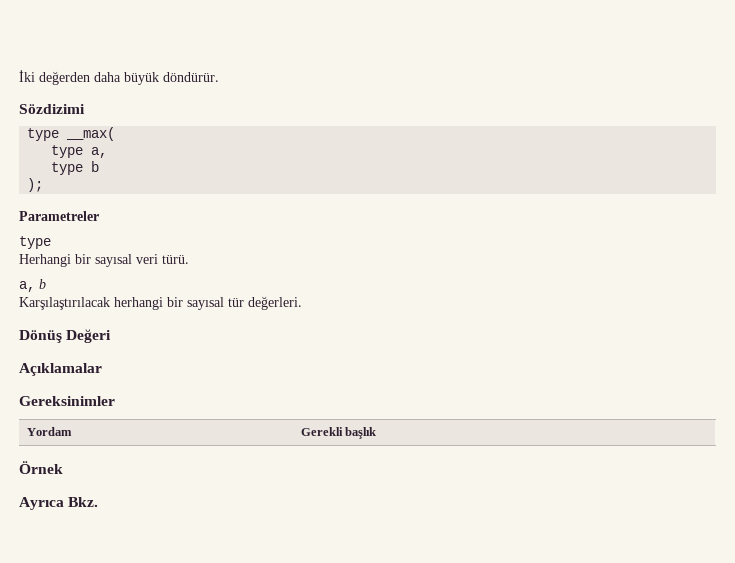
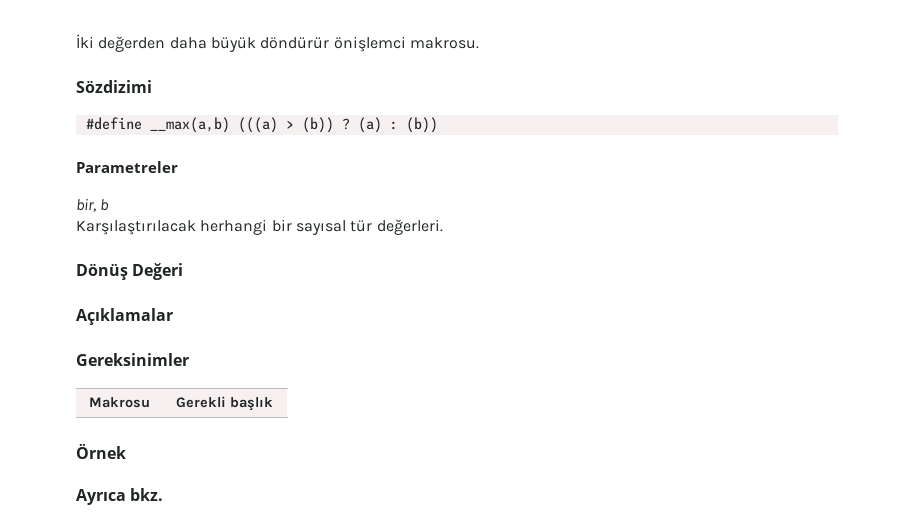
[163,72,219,82] [19,104,85,114] [27,127,116,141] [51,145,108,158] [51,161,100,175] [27,178,44,192] [19,211,99,221] [19,236,51,249] [19,254,189,267] [19,281,35,292] döndürür. // Sözdizimi // type __max( // type a, // type b // ); // Parametreler // type // Herhangi bir sayısal veri türü. // a, -> [260,36,479,52] [76,80,152,93] [85,117,438,133] [76,161,178,173] [76,198,96,212] döndürür önişlemci makrosu. // Sözdizimi // #define __max(a,b) (((a) > (b)) ? (a) : (b)) // Parametreler // bir,
[26,427,72,436] Yordam -> [88,397,150,408] Makrosu
[68,497,99,507] Bkz. -> [130,488,164,501] bkz.

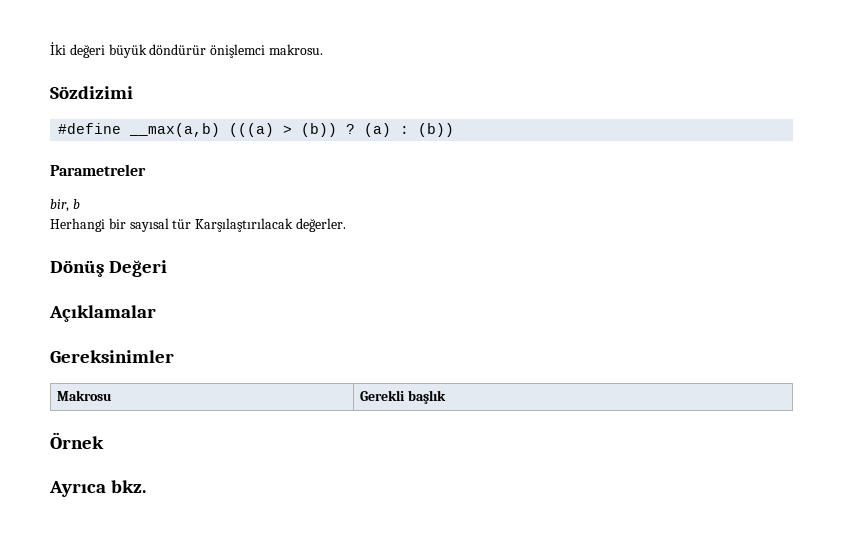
[98,36,207,52] değerden daha -> [69,44,105,58] değeri
[76,219,268,235] Karşılaştırılacak herhangi -> [50,218,105,232] Herhangi
[376,219,443,235] değerleri. -> [195,218,346,232] Karşılaştırılacak değerler.

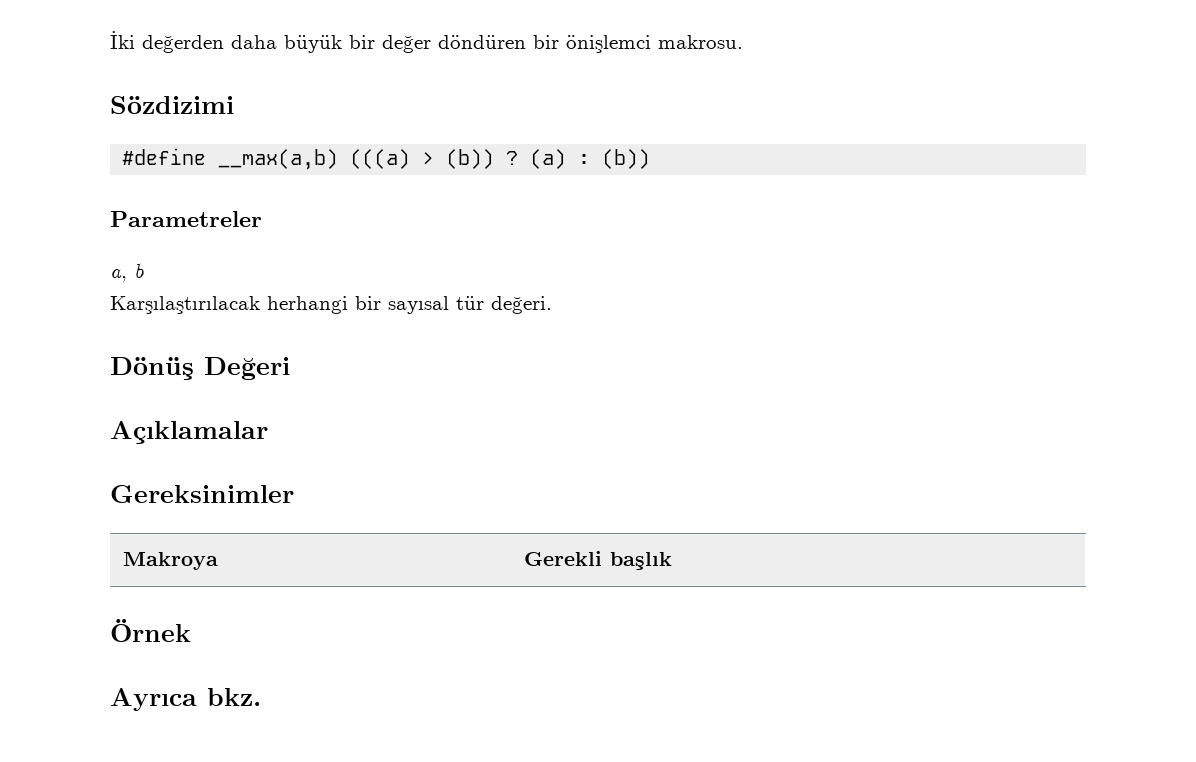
[69,44,207,58] değeri büyük döndürür -> [142,35,559,53] değerden daha büyük bir değer döndüren bir
[50,199,69,212] bir, -> [110,268,127,282] a,
[50,218,105,232] Herhangi -> [110,296,348,314] Karşılaştırılacak herhangi
[195,218,346,232] Karşılaştırılacak değerler. -> [491,296,552,314] değeri.
[56,390,112,401] Makrosu -> [122,552,218,570] Makroya

